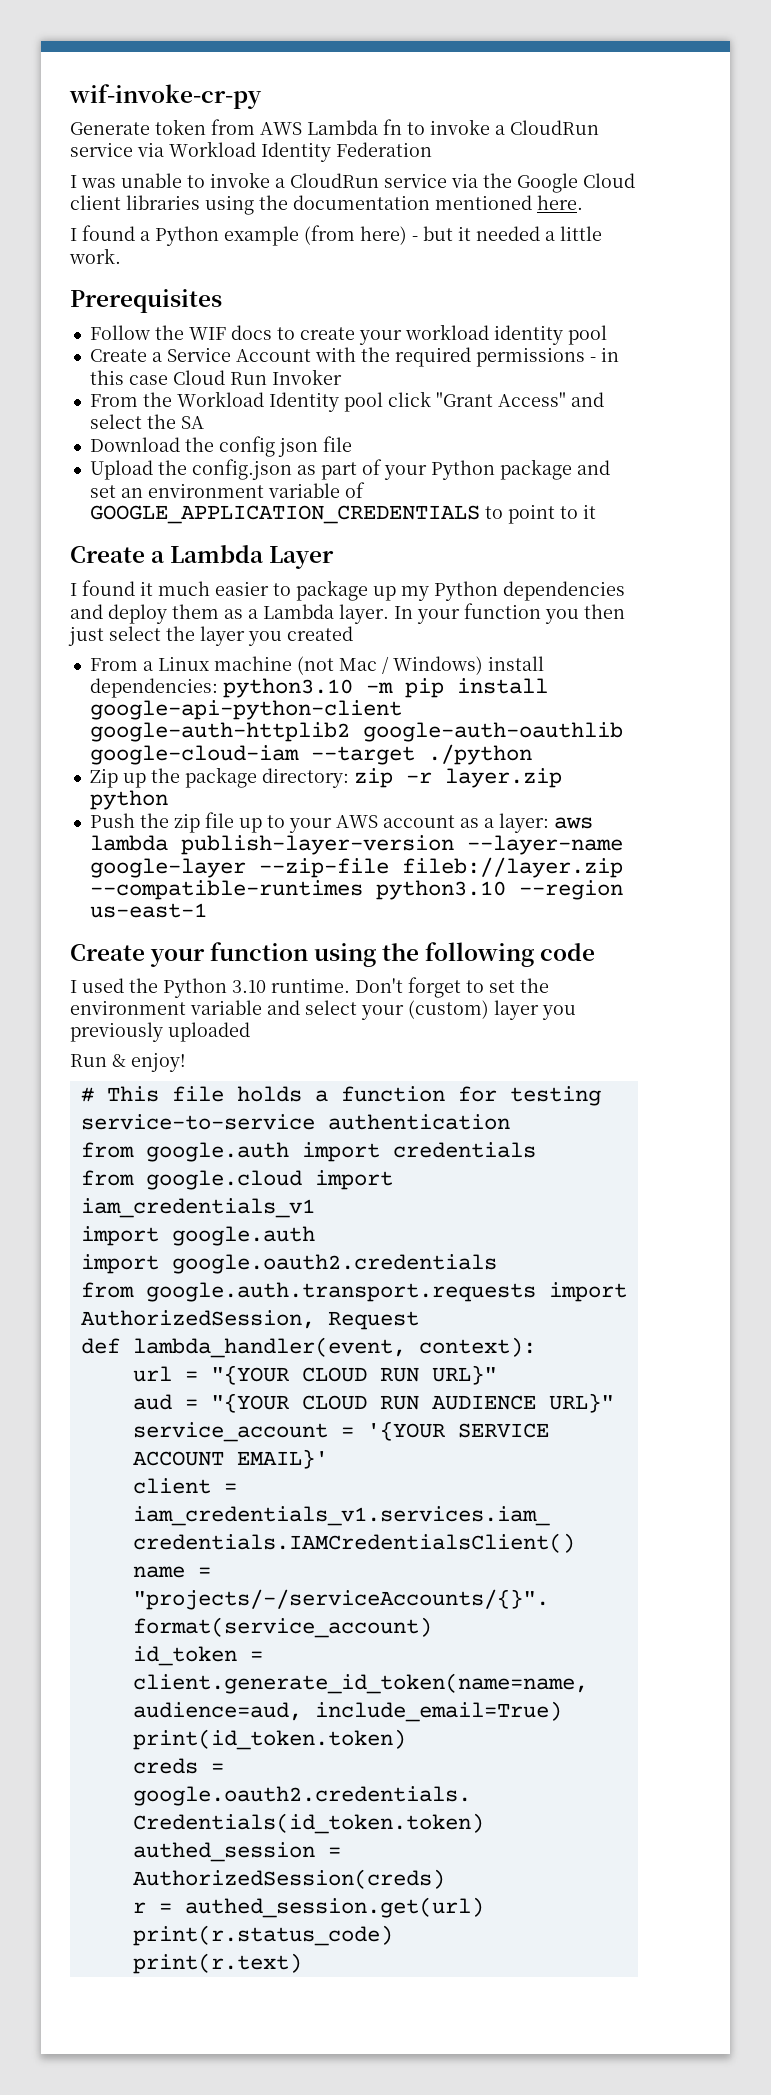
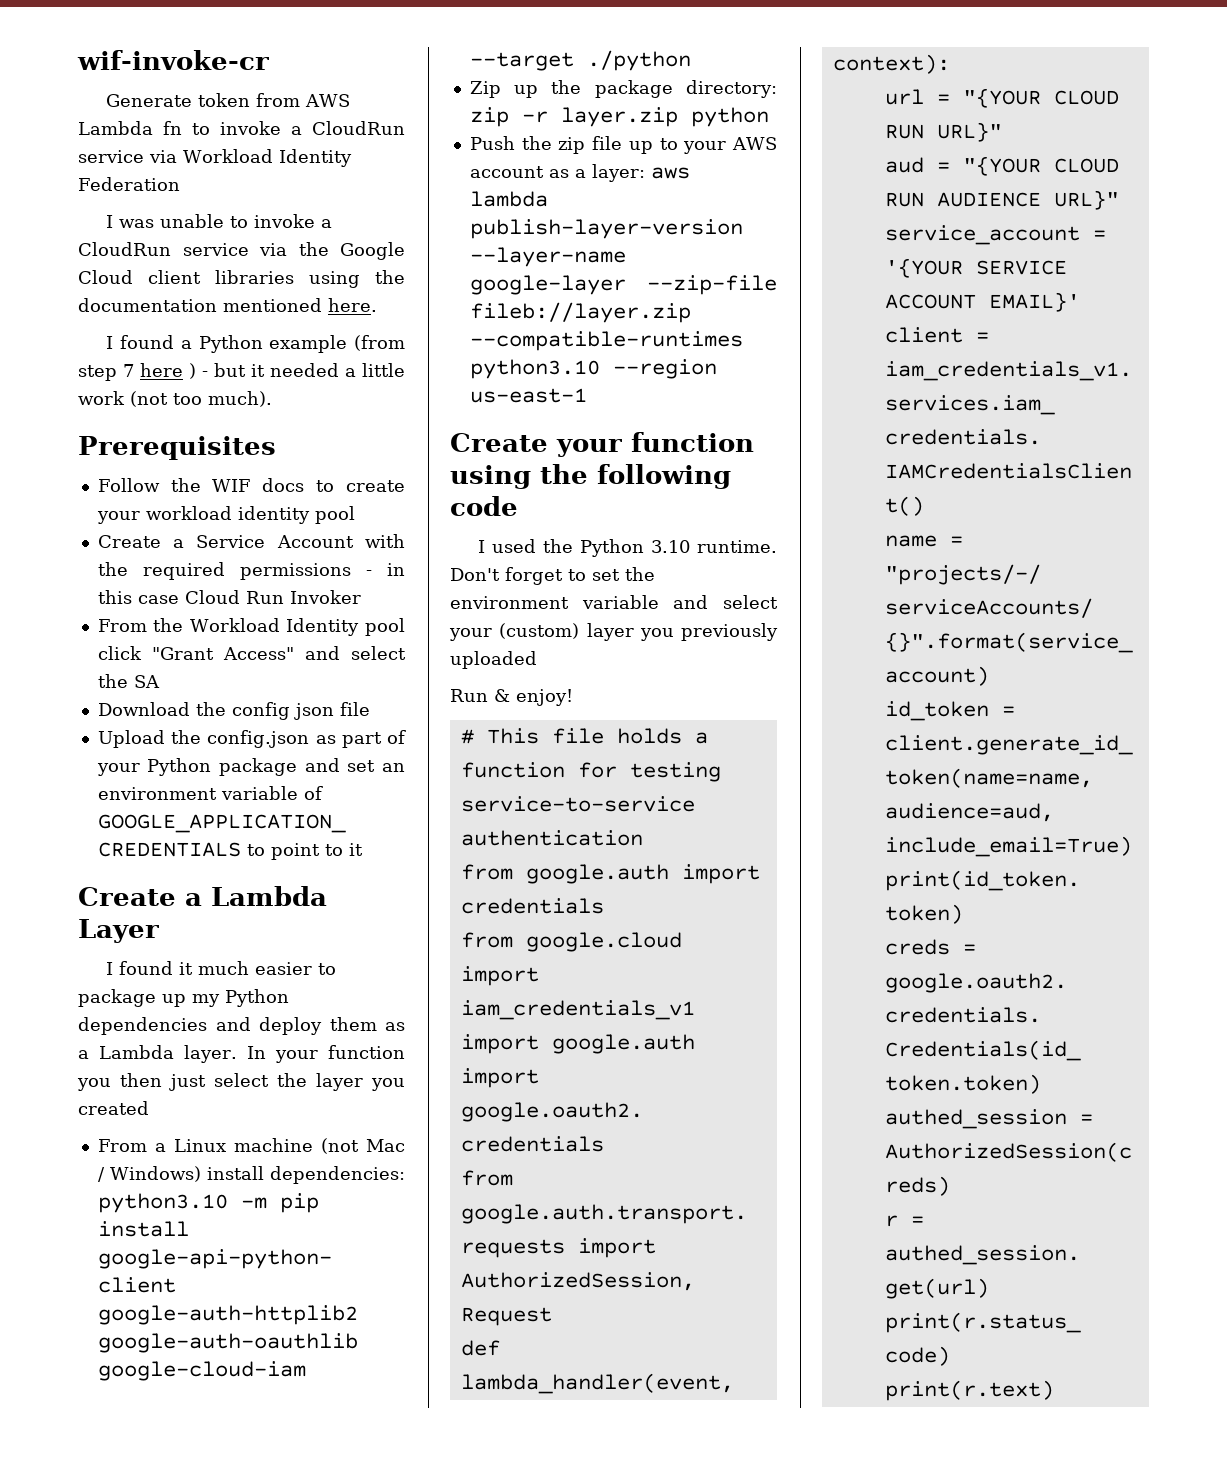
[69,84,262,109] wif-invoke-cr-py -> [77,50,269,70] wif-invoke-cr
[360,226,407,245] here) -> [78,363,196,381] step 7 here )
[69,248,121,264] work. -> [78,391,272,407] work (not too much).

